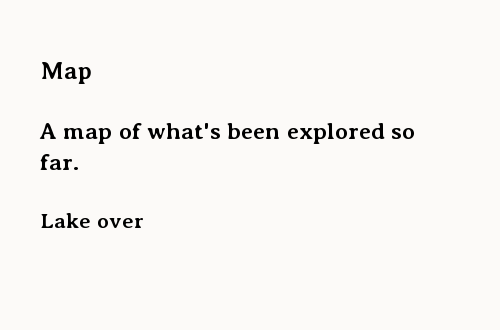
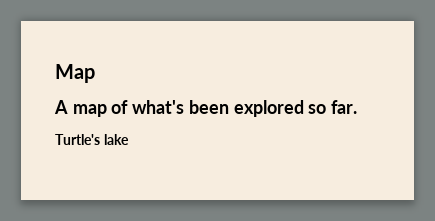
[40,213,144,228] Lake over -> [55,134,129,145] Turtle's lake

